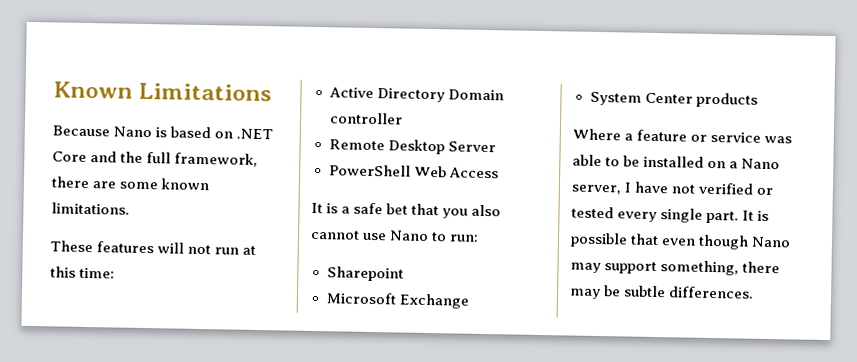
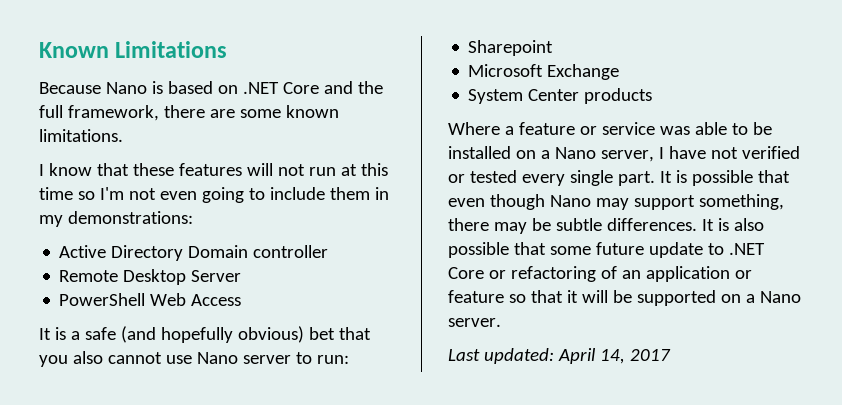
[50,240,93,253] These -> [39,163,174,176] I know that these
[79,267,116,279] time: -> [39,187,389,203] [39,211,193,227] time so I'm not even going to include them in my demonstrations:
(384, 208) none -> [120,326,304,343] (and hopefully obvious)
(430, 236) none -> [242,355,291,364] server
(755, 292) none -> [701,218,764,231] [448,242,765,258] [448,266,752,282] [448,290,801,306] [448,318,501,327] [448,348,671,364] It is also possible that some future update to .NET Core or refactoring of an application or feature so that it will be supported on a Nano server. // Last updated: April 14, 2017

